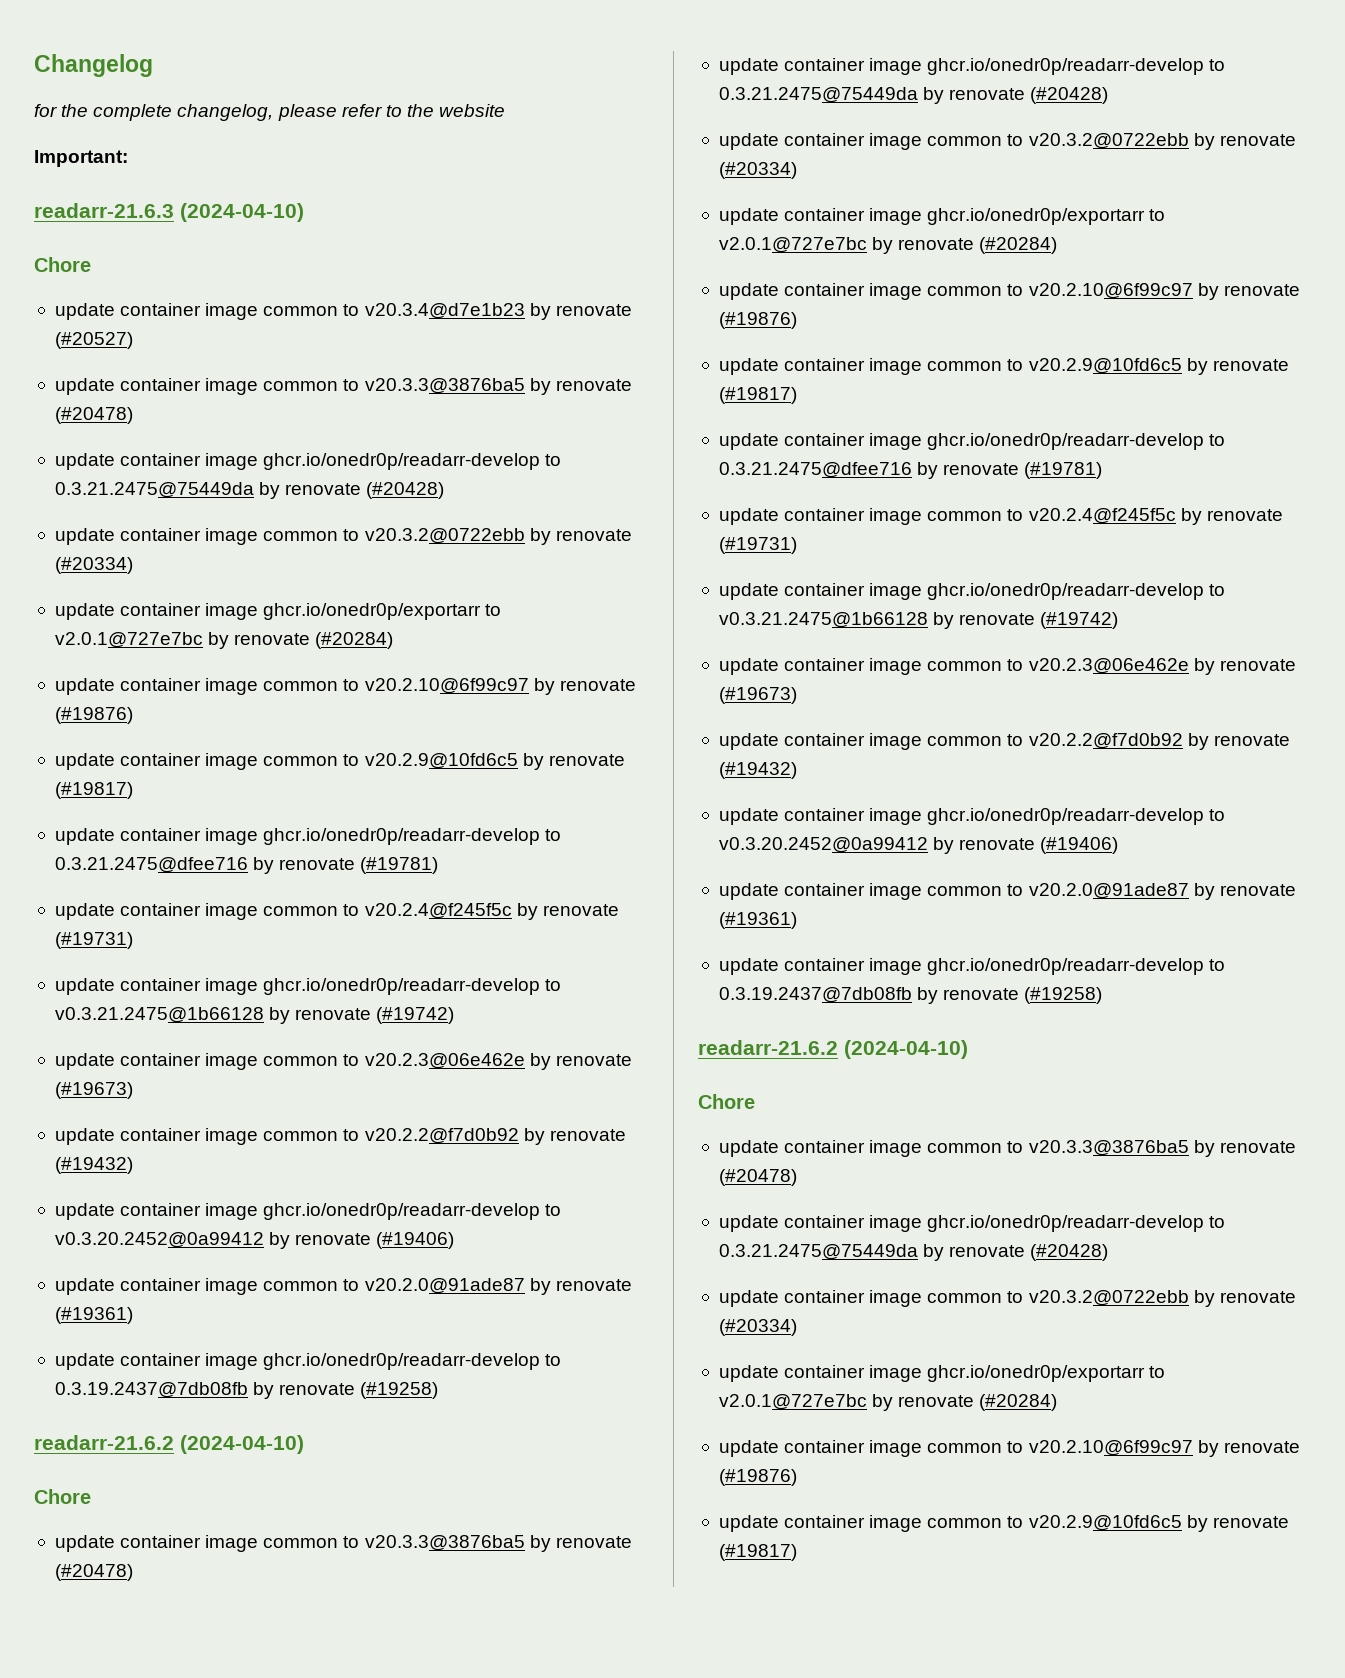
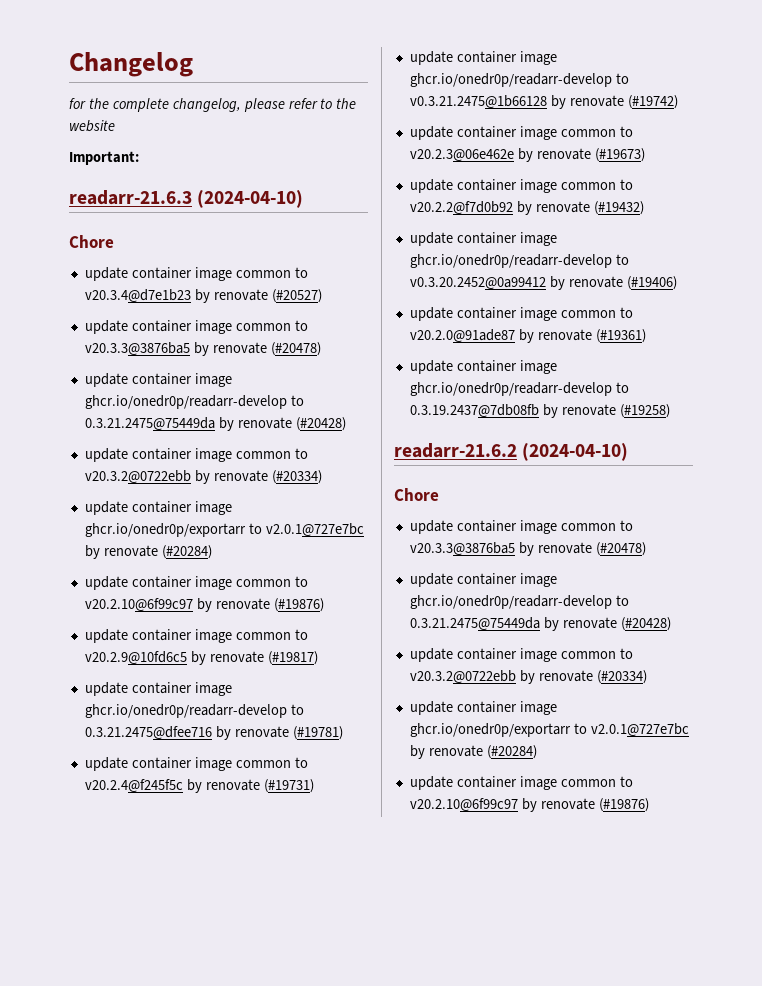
[718,358,1289,375] [718,387,797,404] [718,433,1226,450] [718,462,1103,479] [718,508,1283,525] [718,537,797,554] [718,583,1226,600] [718,612,1119,629] [718,658,1296,675] [718,687,797,704] [718,733,1290,750] [718,762,797,779] [718,808,1226,825] [718,837,1119,854] [718,883,1296,900] [718,912,797,929] [718,958,1226,975] [718,987,1103,1004] [698,1040,968,1059] [698,1094,755,1109] [718,1140,1296,1157] [718,1169,797,1186] [718,1215,1226,1232] [718,1244,1109,1261] [718,1290,1296,1307] [718,1319,797,1336] [718,1365,1166,1382] [718,1394,1058,1411] [718,1440,1300,1457] [718,1469,797,1486] [718,1515,1289,1532] [718,1544,797,1561] // update container image common to v20.2.9@10fd6c5 by renovate (#19817) // update container image ghcr.io/onedr0p/readarr-develop to 0.3.21.2475@dfee716 by renovate (#19781) // update container image common to v20.2.4@f245f5c by renovate (#19731) // update container image ghcr.io/onedr0p/readarr-develop to v0.3.21.2475@1b66128 by renovate (#19742) // update container image common to v20.2.3@06e462e by renovate (#19673) // update container image common to v20.2.2@f7d0b92 by renovate (#19432) // update container image ghcr.io/onedr0p/readarr-develop to v0.3.20.2452@0a99412 by renovate (#19406) // update container image common to v20.2.0@91ade87 by renovate (#19361) // update container image ghcr.io/onedr0p/readarr-develop to 0.3.19.2437@7db08fb by renovate (#19258) // readarr-21.6.2 (2024-04-10) // Chore // update container image common to v20.3.3@3876ba5 by renovate (#20478) // update container image ghcr.io/onedr0p/readarr-develop to 0.3.21.2475@75449da by renovate (#20428) // update container image common to v20.3.2@0722ebb by renovate (#20334) // update container image ghcr.io/onedr0p/exportarr to v2.0.1@727e7bc by renovate (#20284) // update container image common to v20.2.10@6f99c97 by renovate (#19876) // update container image common to v20.2.9@10fd6c5 by renovate (#19817) -> (649, 805) none

